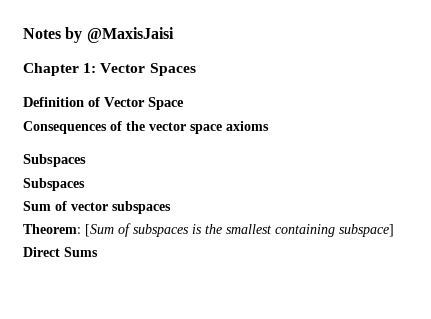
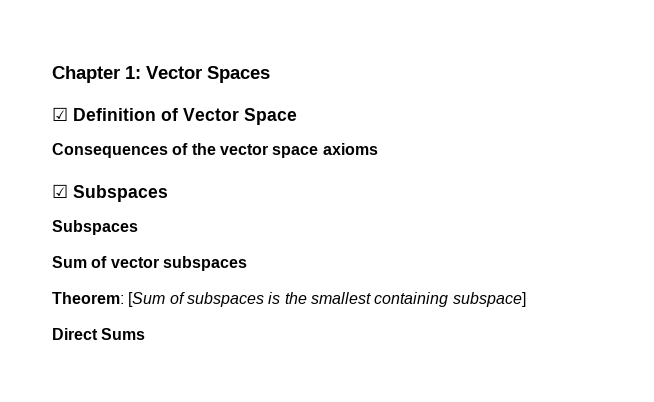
[23,27,174,43] Notes by @MaxisJaisi // -> (52, 74) none
(196, 69) none -> [52,107,68,121] ☑
(269, 126) none -> [52,184,68,198] ☑

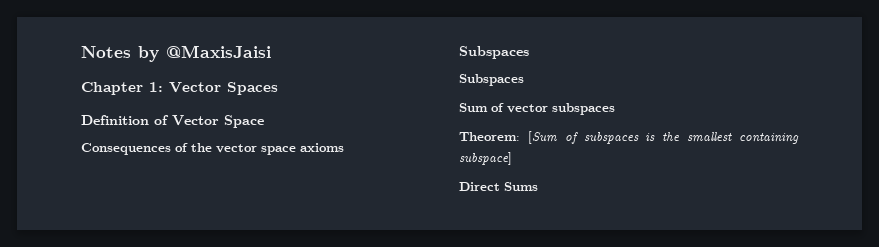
(52, 74) none -> [81,45,271,62] Notes by @MaxisJaisi //
[52,107,68,121] ☑ -> (278, 88) none
[52,184,68,198] ☑ -> (344, 147) none

